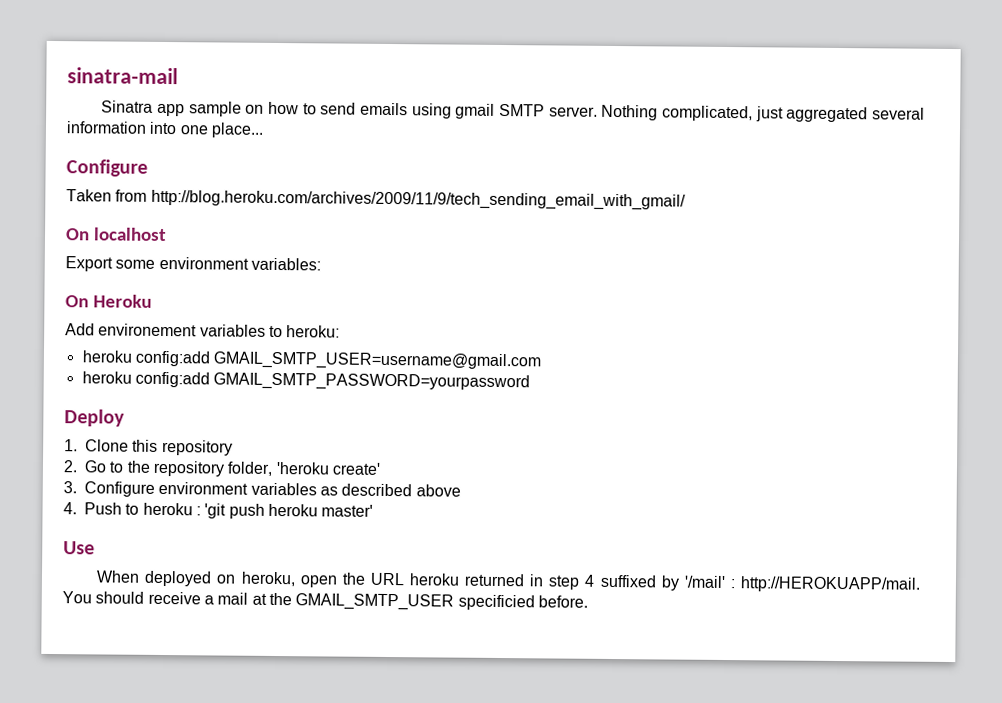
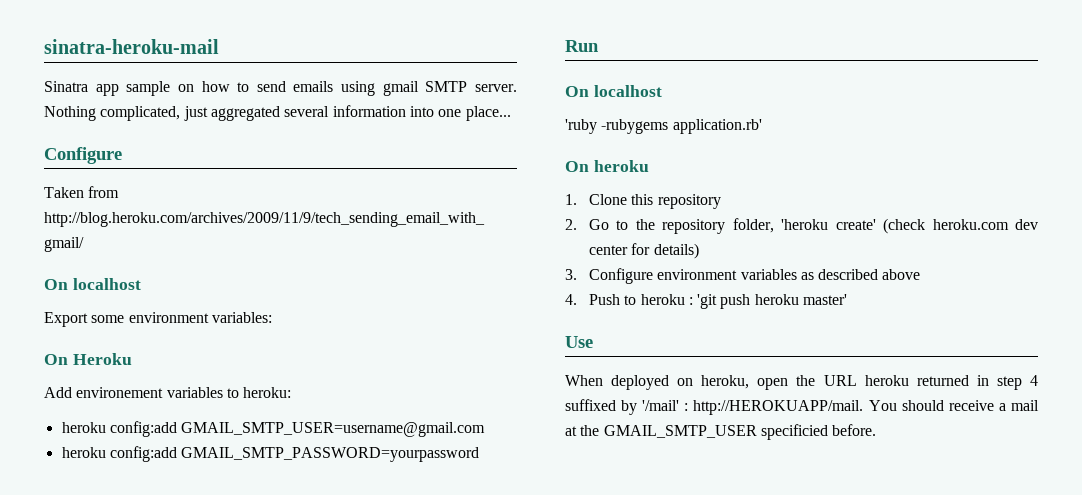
[67,67,178,85] sinatra-mail -> [44,39,219,54] sinatra-heroku-mail
[64,409,125,427] Deploy -> [565,40,599,52] [565,85,662,97] [565,119,762,134] [565,160,649,172] Run // On localhost // 'ruby -rubygems application.rb' // On heroku
(381, 468) none -> [883,218,1038,234] [588,243,699,259] (check heroku.com dev center for details)

